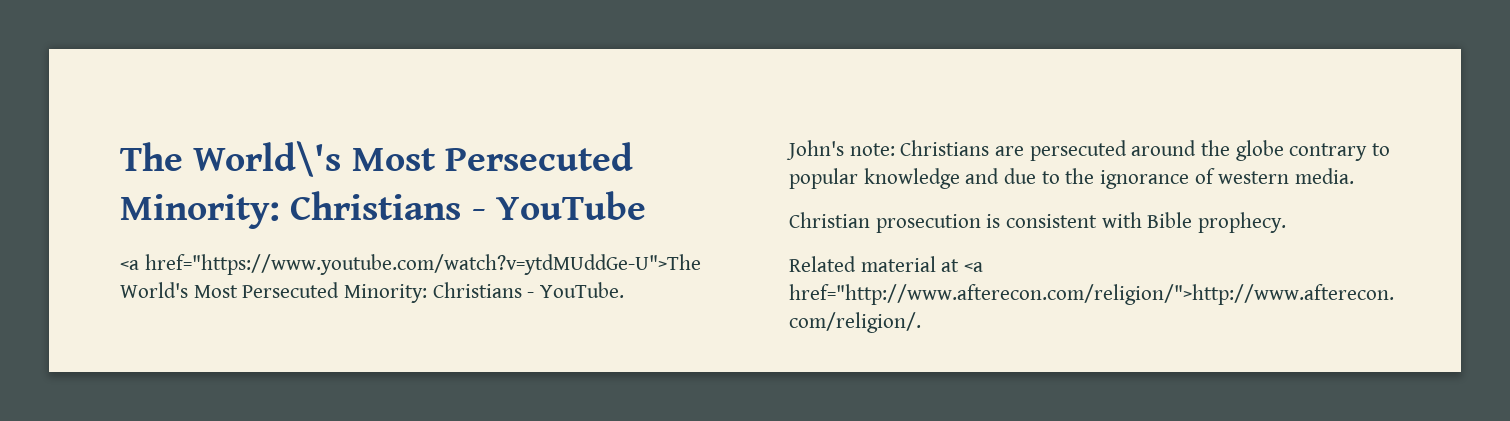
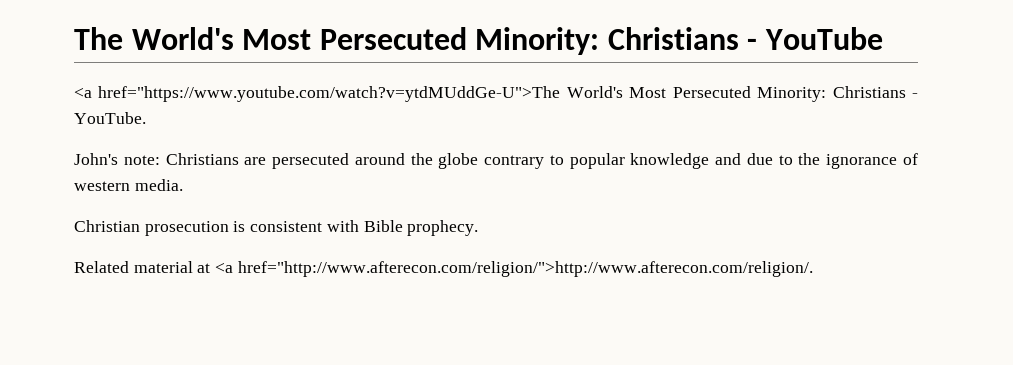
[193,141,342,177] World\'s -> [131,27,234,50] World's

